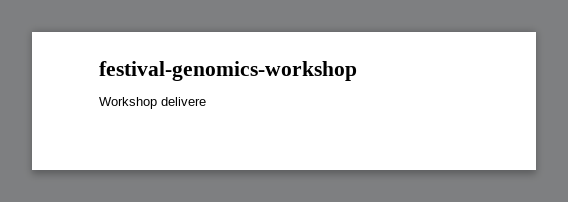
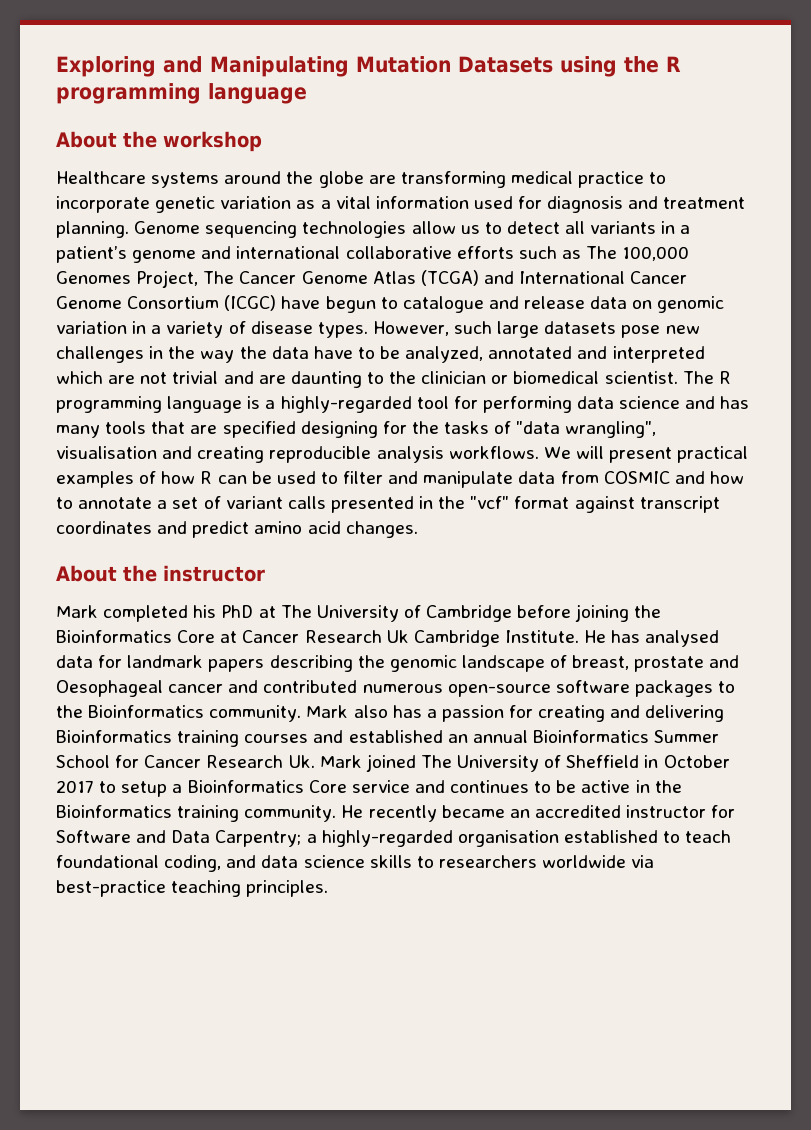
[99,61,357,81] [99,97,206,109] festival-genomics-workshop // Workshop delivere -> [56,56,681,77] [56,83,307,104] [56,131,262,152] [56,171,667,188] [56,196,746,213] [56,221,691,238] [56,246,690,263] [56,270,688,288] [56,295,725,313] [56,321,700,338] [56,346,705,363] [56,371,731,388] [56,396,750,413] [56,421,657,438] [56,446,749,463] [56,471,744,488] [56,496,720,513] [56,521,418,538] [56,565,265,582] [56,604,662,622] [56,630,720,647] [56,655,740,672] [56,680,736,697] [56,705,725,722] [56,730,720,747] [56,754,730,772] [56,780,682,797] [56,805,736,822] [56,830,732,847] [56,855,655,872] [56,880,329,897] Exploring and Manipulating Mutation Datasets using the R programming language // About the workshop // Healthcare systems around the globe are transforming medical practice to incorporate genetic variation as a vital information used for diagnosis and treatment planning. Genome sequencing technologies allow us to detect all variants in a patient’s genome and international collaborative efforts such as The 100,000 Genomes Project, The Cancer Genome Atlas (TCGA) and International Cancer Genome Consortium (ICGC) have begun to catalogue and release data on genomic variation in a variety of disease types. However, such large datasets pose new challenges in the way the data have to be analyzed, annotated and interpreted which are not trivial and are daunting to the clinician or biomedical scientist. The R programming language is a highly-regarded tool for performing data science and has many tools that are specified designing for the tasks of "data wrangling", visualisation and creating reproducible analysis workflows. We will present practical examples of how R can be used to filter and manipulate data from COSMIC and how to annotate a set of variant calls presented in the "vcf" format against transcript coordinates and predict amino acid changes. // About the instructor // Mark completed his PhD at The University of Cambridge before joining the Bioinformatics Core at Cancer Research Uk Cambridge Institute. He has analysed data for landmark papers describing the genomic landscape of breast, prostate and Oesophageal cancer and contributed numerous open-source software packages to the Bioinformatics community. Mark also has a passion for creating and delivering Bioinformatics training courses and established an annual Bioinformatics Summer School for Cancer Research Uk. Mark joined The University of Sheffield in October 2017 to setup a Bioinformatics Core service and continues to be active in the Bioinformatics training community. He recently became an accredited instructor for Software and Data Carpentry; a highly-regarded organisation established to teach foundational coding, and data science skills to researchers worldwide via best-practice teaching principles.

